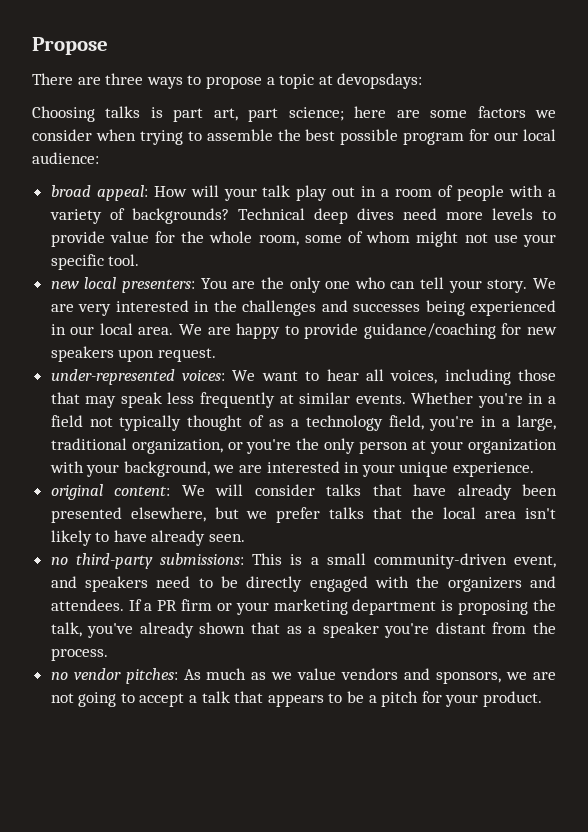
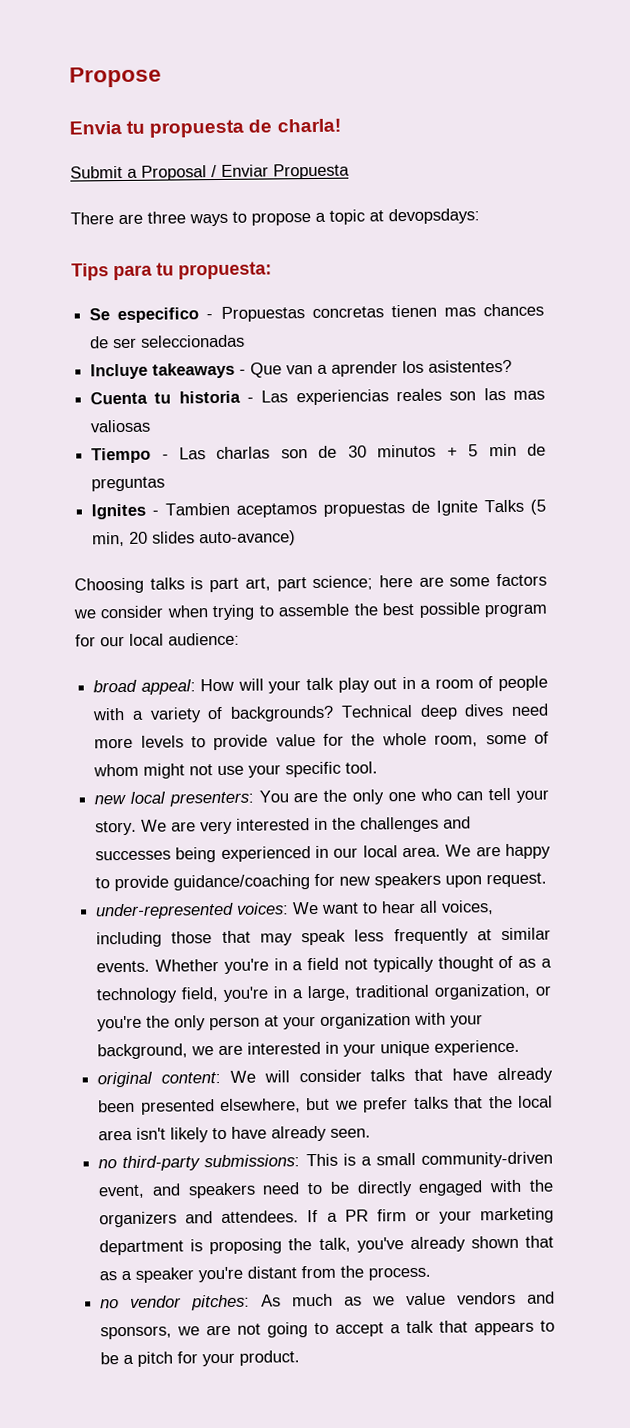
(108, 46) none -> [69,118,341,138] [70,163,350,181] // Envia tu propuesta de charla! // Submit a Proposal / Enviar Propuesta
(423, 81) none -> [71,261,272,281] [89,303,544,324] [90,334,246,349] [90,359,513,380] [90,387,545,406] [90,419,152,433] [91,443,546,464] [91,476,166,492] [91,499,546,520] [92,530,297,547] // Tips para tu propuesta: // Se especifico - Propuestas concretas tienen mas chances de ser seleccionadas // Incluye takeaways - Que van a aprender los asistentes? // Cuenta tu historia - Las experiencias reales son las mas valiosas // Tiempo - Las charlas son de 30 minutos + 5 min de preguntas // Ignites - Tambien aceptamos propuestas de Ignite Talks (5 min, 20 slides auto-avance)

